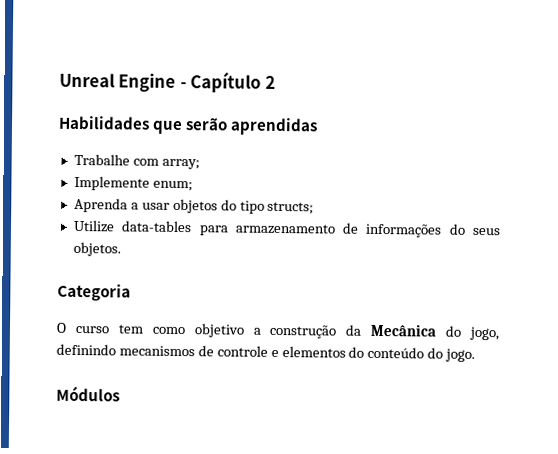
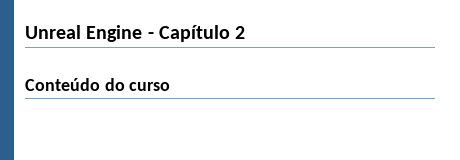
[58,115,319,136] [73,153,200,170] [73,175,193,192] [73,197,315,215] [72,219,500,238] [72,241,121,257] [57,283,131,302] [56,322,500,341] [56,343,476,362] [56,385,120,402] Habilidades que serão aprendidas // Trabalhe com array; // Implemente enum; // Aprenda a usar objetos do tipo structs; // Utilize data-tables para armazenamento de informações do seus objetos. // Categoria // O curso tem como objetivo a construção da Mecânica do jogo, definindo mecanismos de controle e elementos do conteúdo do jogo. // Módulos -> [25,78,171,91] Conteúdo do curso

